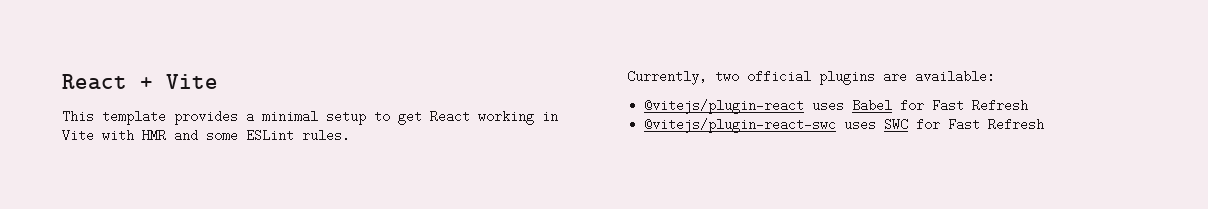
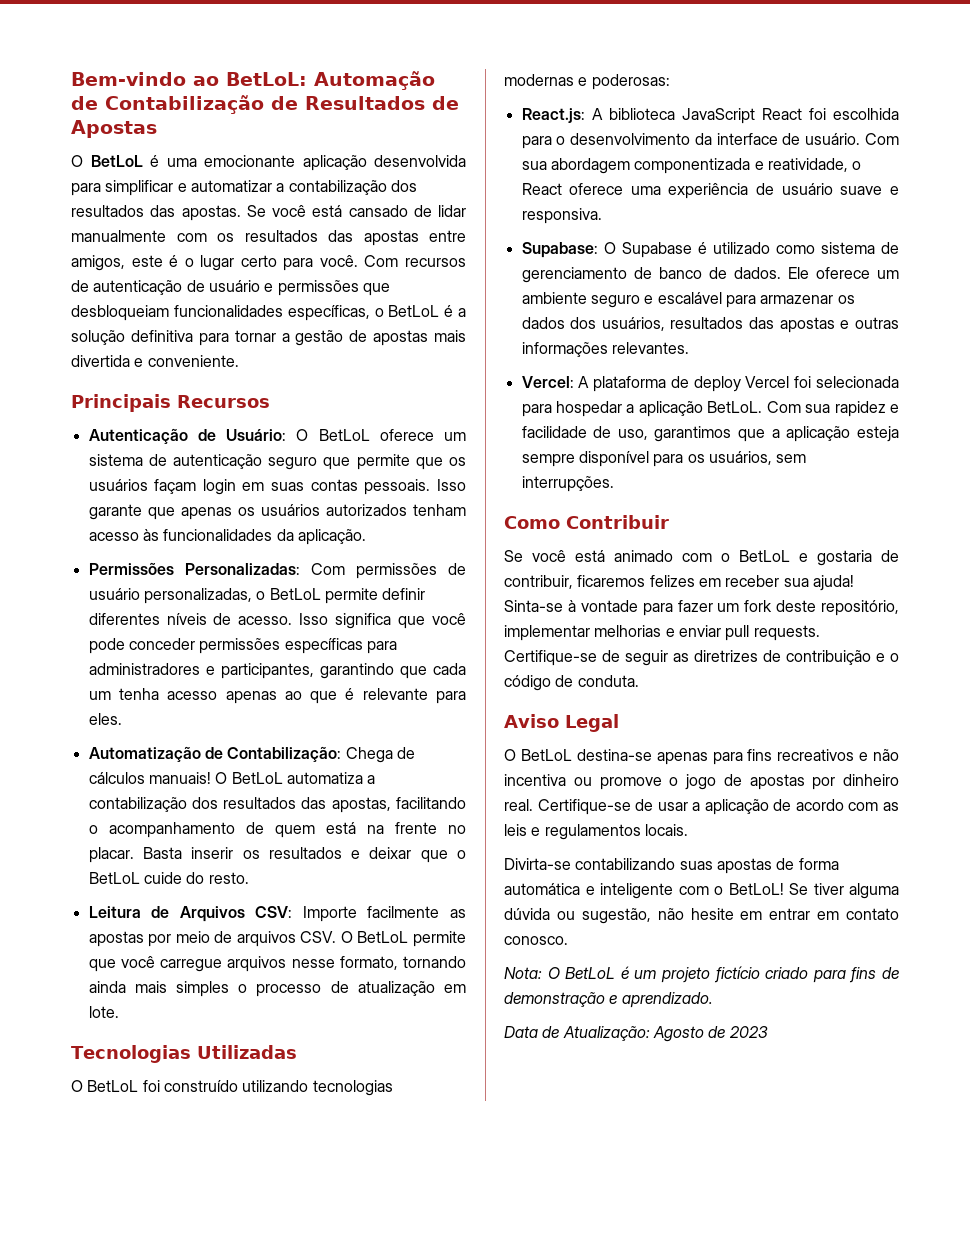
[62,74,218,90] [62,110,558,125] [62,129,350,142] [627,70,995,85] [644,99,1029,114] [644,118,1045,133] React + Vite // This template provides a minimal setup to get React working in Vite with HMR and some ESLint rules. // Currently, two official plugins are available: // @vitejs/plugin-react uses Babel for Fast Refresh // @vitejs/plugin-react-swc uses SWC for Fast Refresh -> [71,71,435,90] [71,95,459,114] [71,120,157,138] [71,155,466,171] [71,180,417,196] [71,205,466,221] [71,230,466,246] [71,255,466,271] [71,280,390,296] [71,305,466,321] [71,330,466,346] [71,355,239,367] [71,394,270,412] [88,428,466,444] [88,454,466,470] [88,479,466,495] [88,504,466,520] [88,529,366,545] [88,562,466,579] [88,588,426,604] [88,613,466,629] [88,638,397,654] [88,663,466,679] [88,688,467,704] [88,713,122,725] [88,746,415,763] [88,772,376,784] [88,797,467,813] [88,822,467,838] [88,847,467,863] [88,872,249,884] [88,906,466,922] [88,931,467,947] [88,956,467,972] [88,981,466,997] [88,1006,119,1018] [71,1045,297,1063] [71,1080,393,1096] [504,74,670,90] [521,108,899,124] [521,133,899,149] [521,158,862,174] [521,183,899,199] [521,208,602,224] [521,242,899,258] [521,267,899,283] [521,292,855,308] [521,317,899,333] [521,342,689,357] [521,376,899,392] [521,401,899,417] [521,426,899,442] [521,451,807,467] [521,476,614,492] [504,515,669,529] [504,550,899,566] [504,575,854,591] [504,600,899,616] [504,625,820,641] [504,650,899,666] [504,675,639,691] [504,714,619,732] [504,749,899,765] [504,774,899,790] [504,799,899,815] [504,824,688,840] [504,858,839,874] [504,883,899,899] [504,908,899,924] [504,936,568,945] [504,966,899,983] [504,992,713,1008] [504,1026,768,1042] Bem-vindo ao BetLoL: Automação de Contabilização de Resultados de Apostas // O BetLoL é uma emocionante aplicação desenvolvida para simplificar e automatizar a contabilização dos resultados das apostas. Se você está cansado de lidar manualmente com os resultados das apostas entre amigos, este é o lugar certo para você. Com recursos de autenticação de usuário e permissões que desbloqueiam funcionalidades específicas, o BetLoL é a solução definitiva para tornar a gestão de apostas mais divertida e conveniente. // Principais Recursos // Autenticação de Usuário: O BetLoL oferece um sistema de autenticação seguro que permite que os usuários façam login em suas contas pessoais. Isso garante que apenas os usuários autorizados tenham acesso às funcionalidades da aplicação. // Permissões Personalizadas: Com permissões de usuário personalizadas, o BetLoL permite definir diferentes níveis de acesso. Isso significa que você pode conceder permissões específicas para administradores e participantes, garantindo que cada um tenha acesso apenas ao que é relevante para eles. // Automatização de Contabilização: Chega de cálculos manuais! O BetLoL automatiza a contabilização dos resultados das apostas, facilitando o acompanhamento de quem está na frente no placar. Basta inserir os resultados e deixar que o BetLoL cuide do resto. // Leitura de Arquivos CSV: Importe facilmente as apostas por meio de arquivos CSV. O BetLoL permite que você carregue arquivos nesse formato, tornando ainda mais simples o processo de atualização em lote. // Tecnologias Utilizadas // O BetLoL foi construído utilizando tecnologias modernas e poderosas: // React.js: A biblioteca JavaScript React foi escolhida para o desenvolvimento da interface de usuário. Com sua abordagem componentizada e reatividade, o React oferece uma experiência de usuário suave e responsiva. // Supabase: O Supabase é utilizado como sistema de gerenciamento de banco de dados. Ele oferece um ambiente seguro e escalável para armazenar os dados dos usuários, resultados das apostas e outras informações relevantes. // Vercel: A plataforma de deploy Vercel foi selecionada para hospedar a aplicação BetLoL. Com sua rapidez e facilidade de uso, garantimos que a aplicação esteja sempre disponível para os usuários, sem interrupções. // Como Contribuir // Se você está animado com o BetLoL e gostaria de contribuir, ficaremos felizes em receber sua ajuda! Sinta-se à vontade para fazer um fork deste repositório, implementar melhorias e enviar pull requests. Certifique-se de seguir as diretrizes de contribuição e o código de conduta. // Aviso Legal // O BetLoL destina-se apenas para fins recreativos e não incentiva ou promove o jogo de apostas por dinheiro real. Certifique-se de usar a aplicação de acordo com as leis e regulamentos locais. // Divirta-se contabilizando suas apostas de forma automática e inteligente com o BetLoL! Se tiver alguma dúvida ou sugestão, não hesite em entrar em contato conosco. // Nota: O BetLoL é um projeto fictício criado para fins de demonstração e aprendizado. // Data de Atualização: Agosto de 2023

